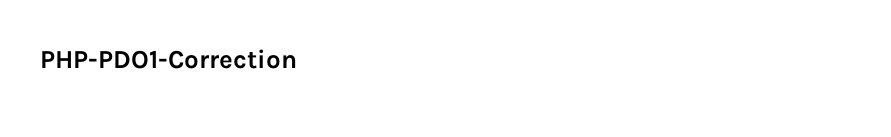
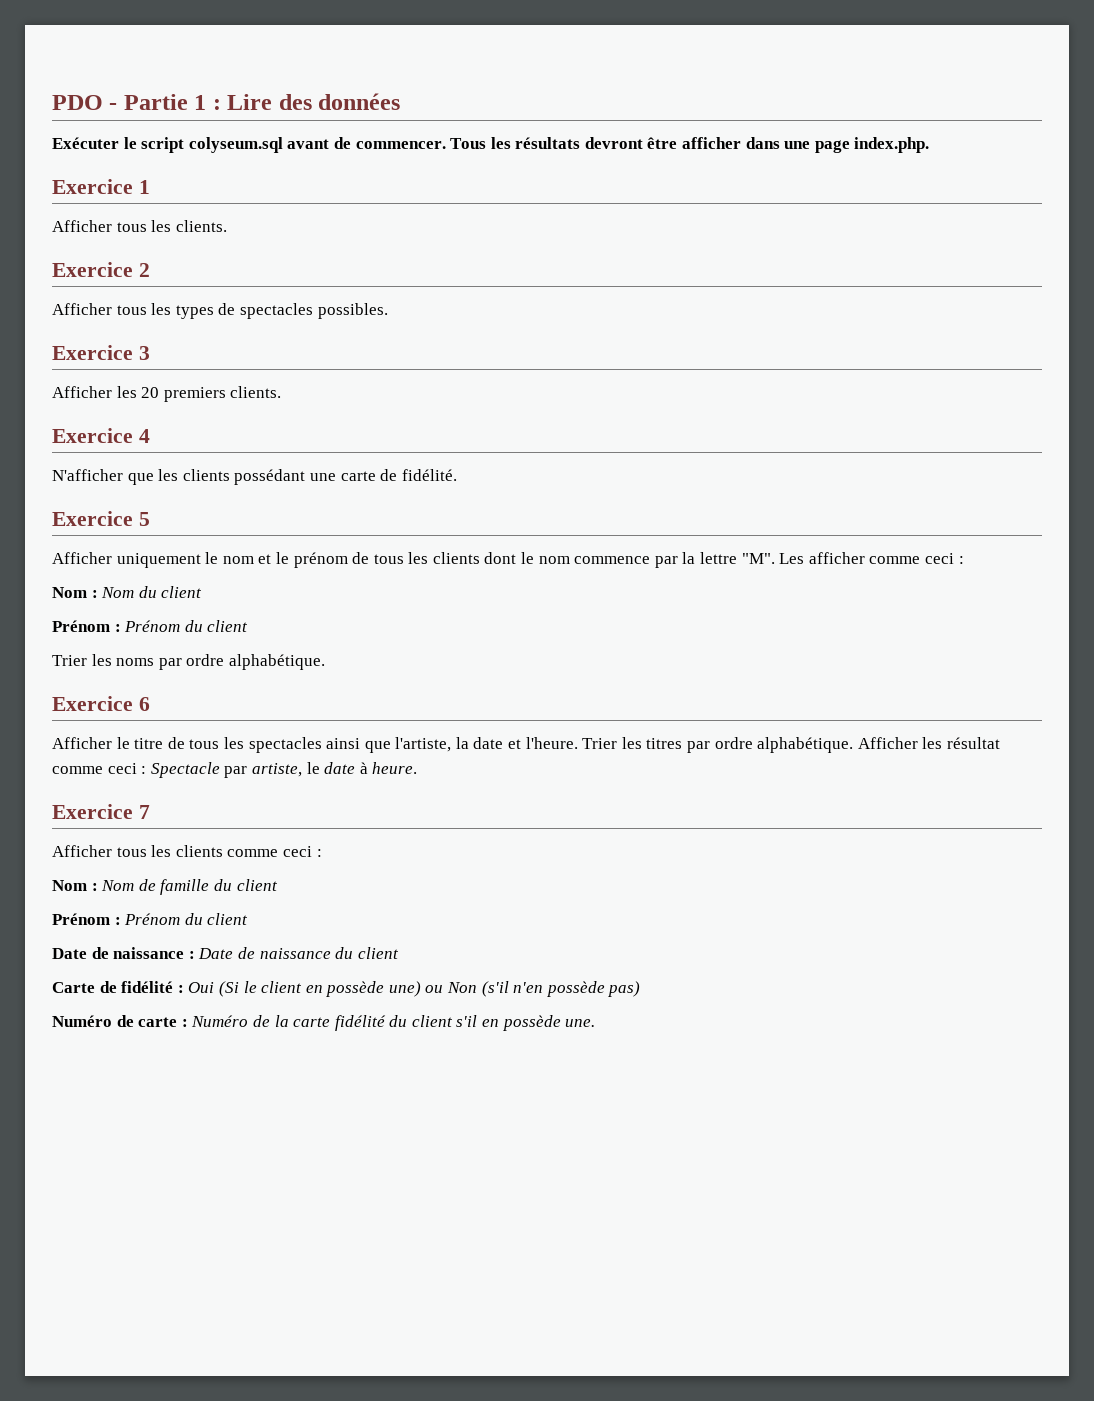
[40,49,297,69] PHP-PDO1-Correction -> [52,93,401,110] [52,137,930,153] [52,179,150,194] [52,220,227,232] [52,262,150,277] [52,303,388,319] [52,345,150,360] [52,386,282,402] [52,428,150,443] [52,469,457,485] [52,511,150,526] [52,552,964,568] [52,586,203,598] [52,620,249,632] [52,654,325,670] [52,696,150,711] [52,737,1000,753] [52,762,418,778] [52,804,150,819] [52,845,322,857] [52,879,278,895] [52,913,249,925] [52,947,399,959] [52,981,641,997] [52,1015,596,1031] PDO - Partie 1 : Lire des données // Exécuter le script colyseum.sql avant de commencer. Tous les résultats devront être afficher dans une page index.php. // Exercice 1 // Afficher tous les clients. // Exercice 2 // Afficher tous les types de spectacles possibles. // Exercice 3 // Afficher les 20 premiers clients. // Exercice 4 // N'afficher que les clients possédant une carte de fidélité. // Exercice 5 // Afficher uniquement le nom et le prénom de tous les clients dont le nom commence par la lettre "M". Les afficher comme ceci : // Nom : Nom du client // Prénom : Prénom du client // Trier les noms par ordre alphabétique. // Exercice 6 // Afficher le titre de tous les spectacles ainsi que l'artiste, la date et l'heure. Trier les titres par ordre alphabétique. Afficher les résultat comme ceci : Spectacle par artiste, le date à heure. // Exercice 7 // Afficher tous les clients comme ceci : // Nom : Nom de famille du client // Prénom : Prénom du client // Date de naissance : Date de naissance du client // Carte de fidélité : Oui (Si le client en possède une) ou Non (s'il n'en possède pas) // Numéro de carte : Numéro de la carte fidélité du client s'il en possède une.

